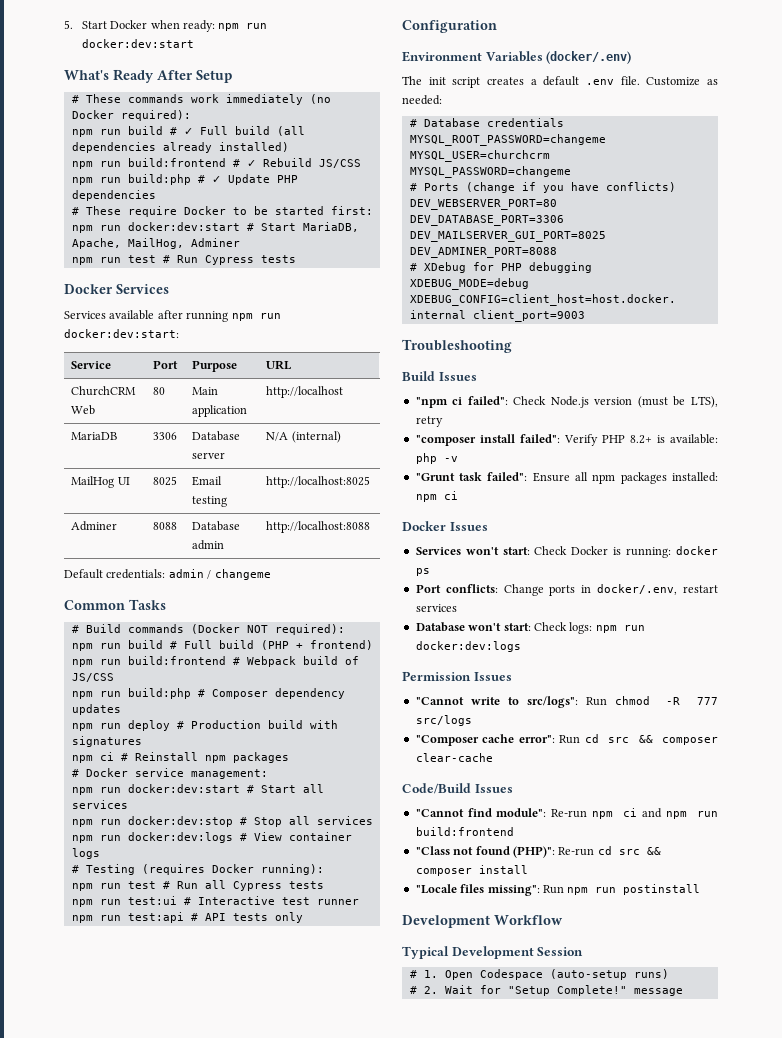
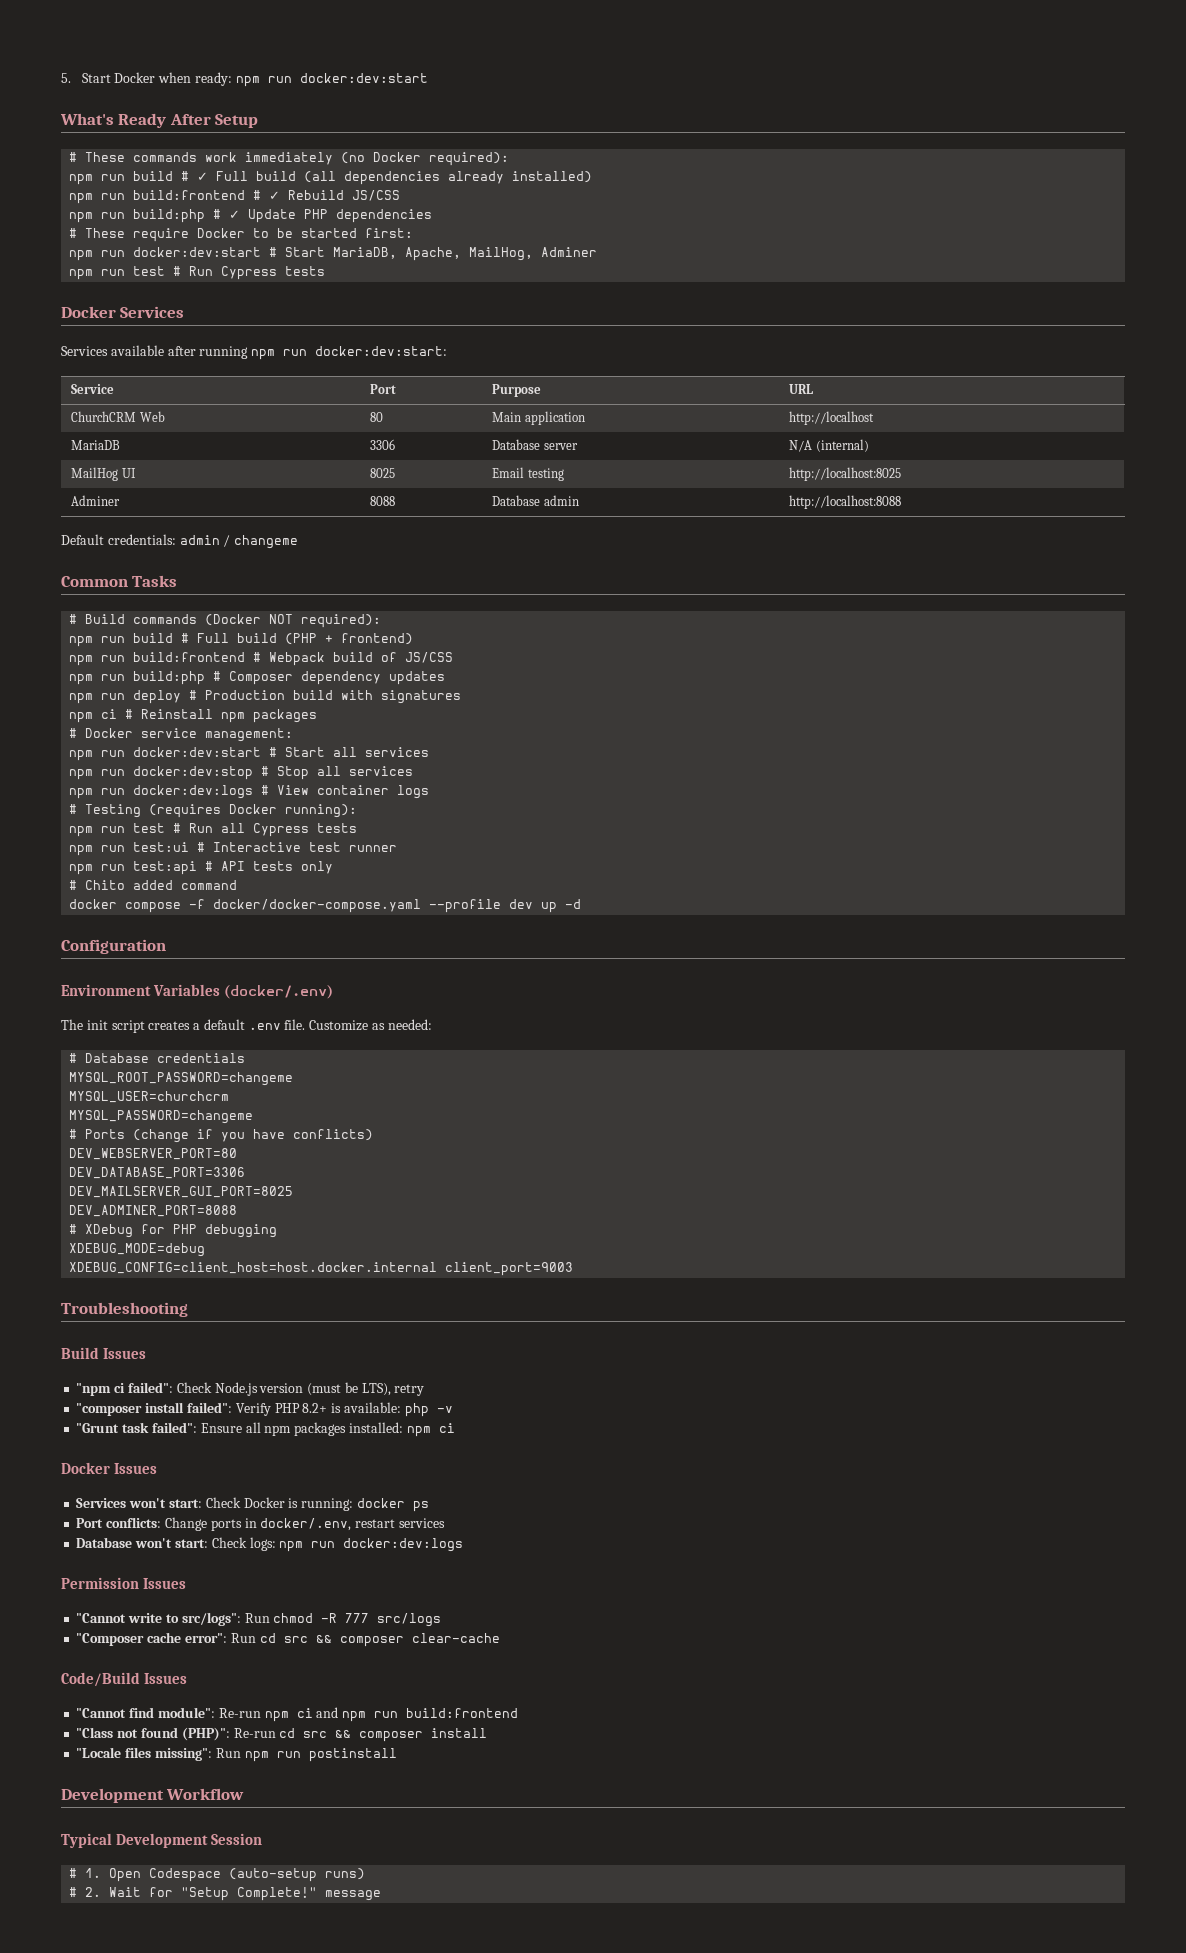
(303, 917) none -> [69,880,238,890] [69,899,582,913] // # Chito added command // docker compose -f docker/docker-compose.yaml --profile dev up -d

